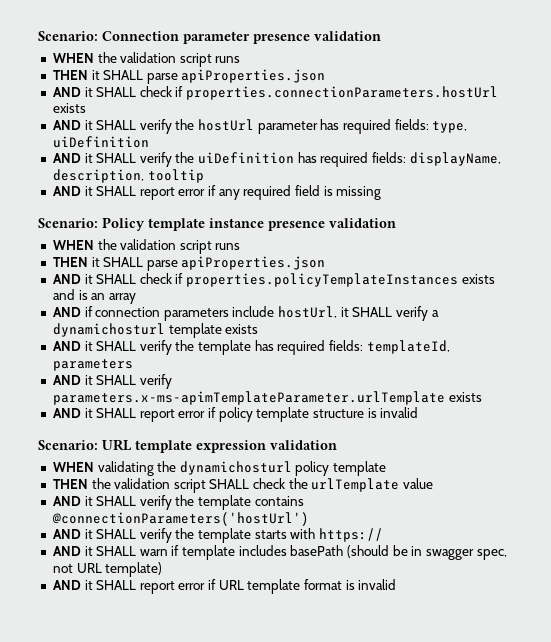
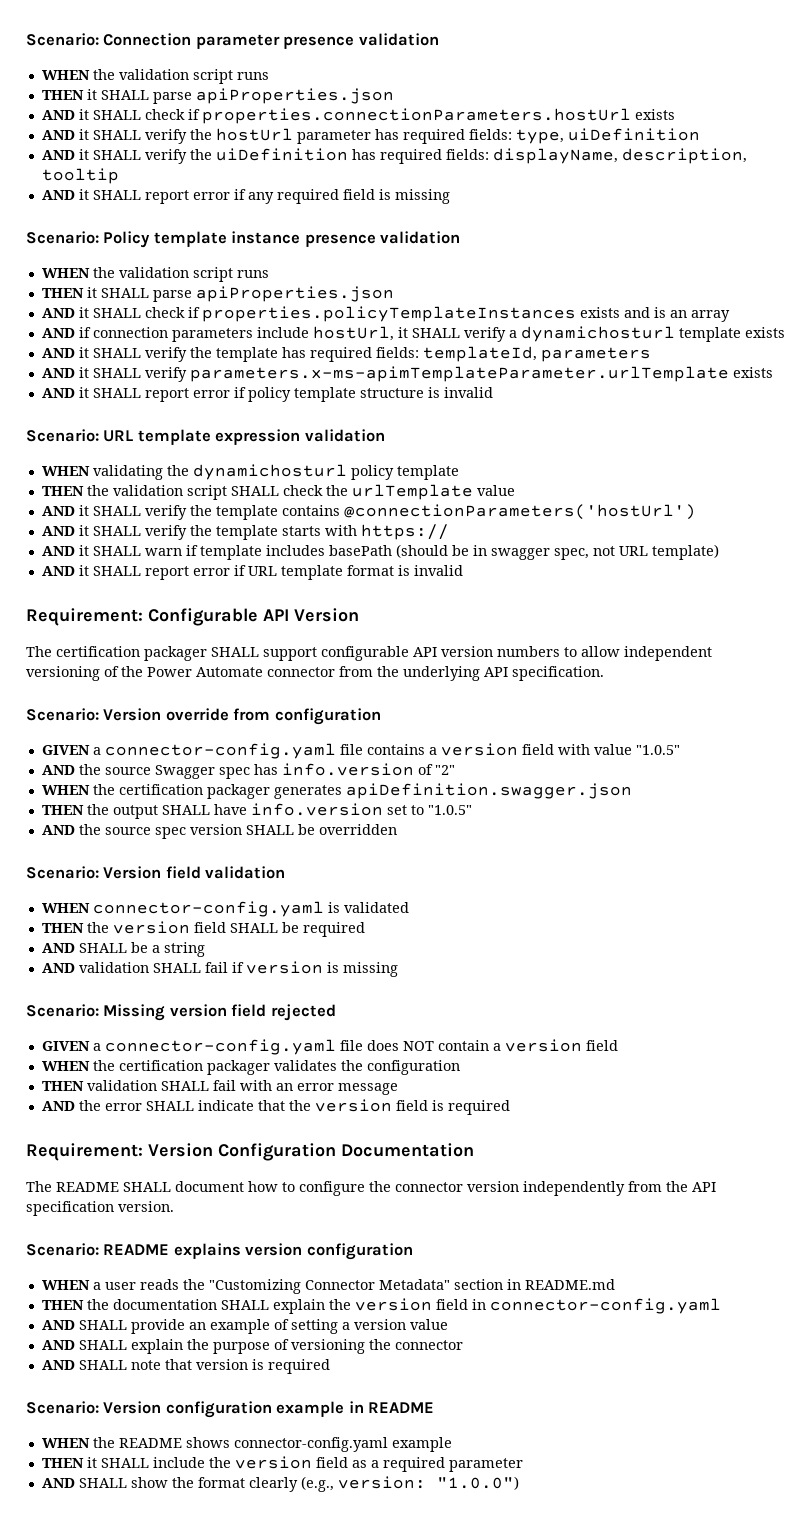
(397, 584) none -> [26,608,359,626] [26,646,712,661] [26,666,604,681] [26,708,381,725] [41,743,680,759] [41,763,455,779] [41,783,632,799] [41,803,472,819] [41,824,397,839] [26,866,286,879] [41,901,409,917] [41,921,365,937] [41,942,205,957] [41,961,398,977] [26,1004,336,1021] [41,1039,618,1055] [41,1060,460,1075] [41,1080,398,1095] [41,1099,510,1115] [26,1143,474,1161] [26,1181,716,1196] [26,1201,174,1216] [26,1243,413,1260] [41,1279,615,1294] [41,1298,721,1314] [41,1319,448,1334] [41,1339,463,1354] [41,1359,330,1374] [26,1401,435,1418] [41,1437,452,1452] [41,1456,523,1472] [41,1476,519,1492] // Requirement: Configurable API Version // The certification packager SHALL support configurable API version numbers to allow independent versioning of the Power Automate connector from the underlying API specification. // Scenario: Version override from configuration // GIVEN a connector-config.yaml file contains a version field with value "1.0.5" // AND the source Swagger spec has info.version of "2" // WHEN the certification packager generates apiDefinition.swagger.json // THEN the output SHALL have info.version set to "1.0.5" // AND the source spec version SHALL be overridden // Scenario: Version field validation // WHEN connector-config.yaml is validated // THEN the version field SHALL be required // AND SHALL be a string // AND validation SHALL fail if version is missing // Scenario: Missing version field rejected // GIVEN a connector-config.yaml file does NOT contain a version field // WHEN the certification packager validates the configuration // THEN validation SHALL fail with an error message // AND the error SHALL indicate that the version field is required // Requirement: Version Configuration Documentation // The README SHALL document how to configure the connector version independently from the API specification version. // Scenario: README explains version configuration // WHEN a user reads the "Customizing Connector Metadata" section in README.md // THEN the documentation SHALL explain the version field in connector-config.yaml // AND SHALL provide an example of setting a version value // AND SHALL explain the purpose of versioning the connector // AND SHALL note that version is required // Scenario: Version configuration example in README // WHEN the README shows connector-config.yaml example // THEN it SHALL include the version field as a required parameter // AND SHALL show the format clearly (e.g., version: "1.0.0")

